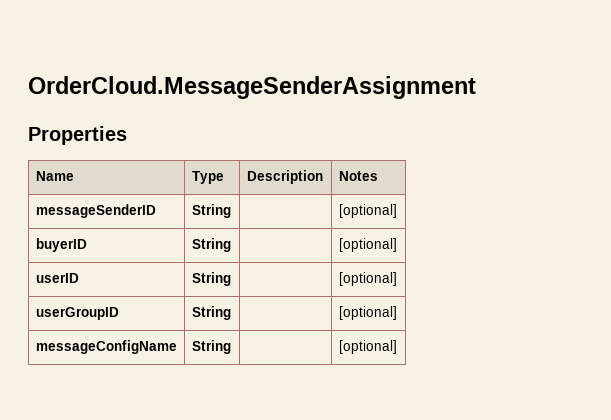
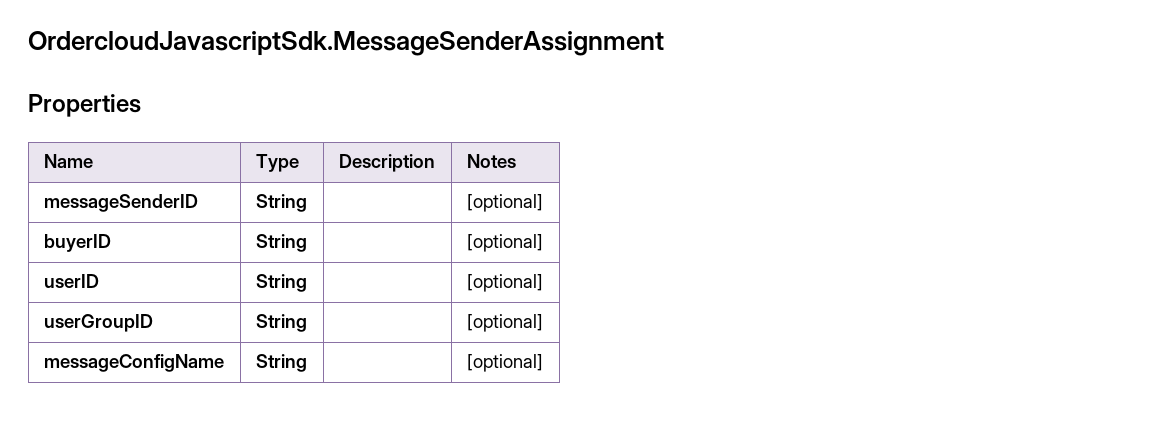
[28,76,476,99] OrderCloud.MessageSenderAssignment -> [28,31,664,56] OrdercloudJavascriptSdk.MessageSenderAssignment

